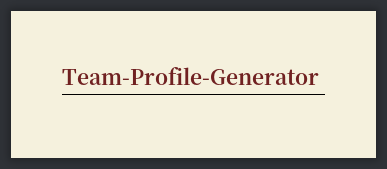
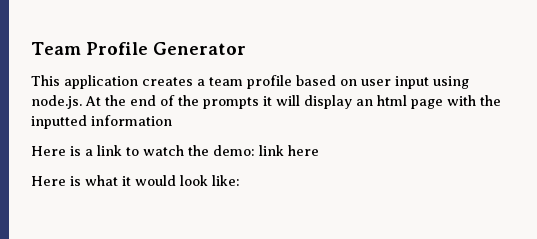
[62,67,319,85] Team-Profile-Generator -> [31,42,246,55] [31,75,469,89] [31,95,501,109] [31,115,172,129] [31,145,319,156] [31,175,240,186] Team Profile Generator // This application creates a team profile based on user input using node.js. At the end of the prompts it will display an html page with the inputted information // Here is a link to watch the demo: link here // Here is what it would look like:

